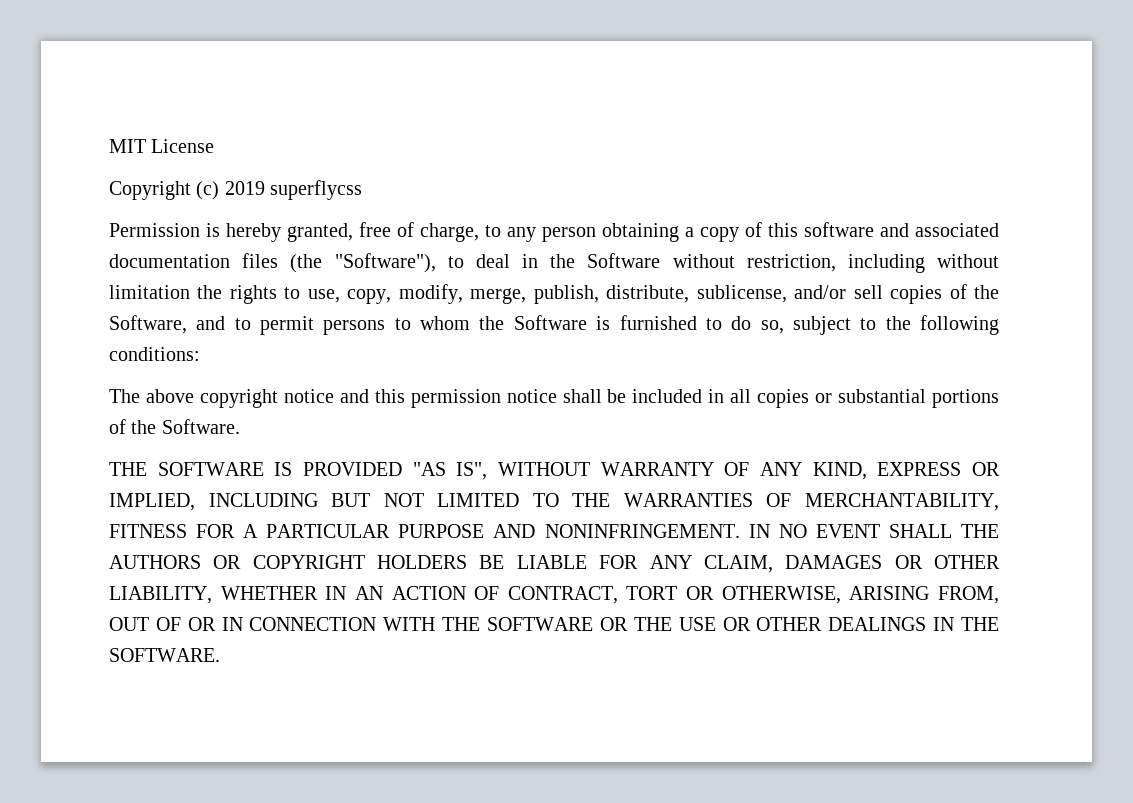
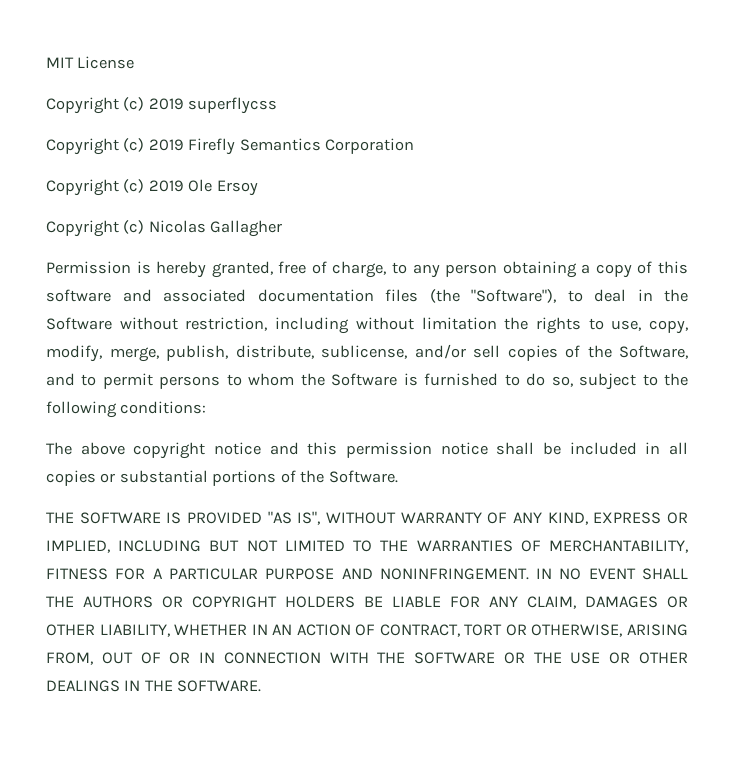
(363, 190) none -> [46,138,415,155] [46,179,258,196] [46,220,283,237] // Copyright (c) 2019 Firefly Semantics Corporation // Copyright (c) 2019 Ole Ersoy // Copyright (c) Nicolas Gallagher

